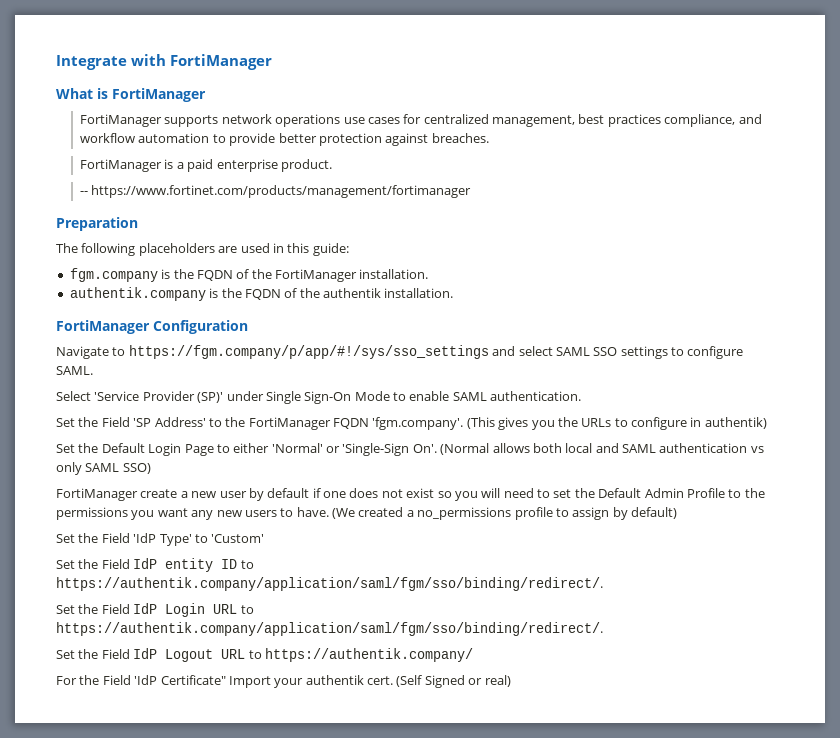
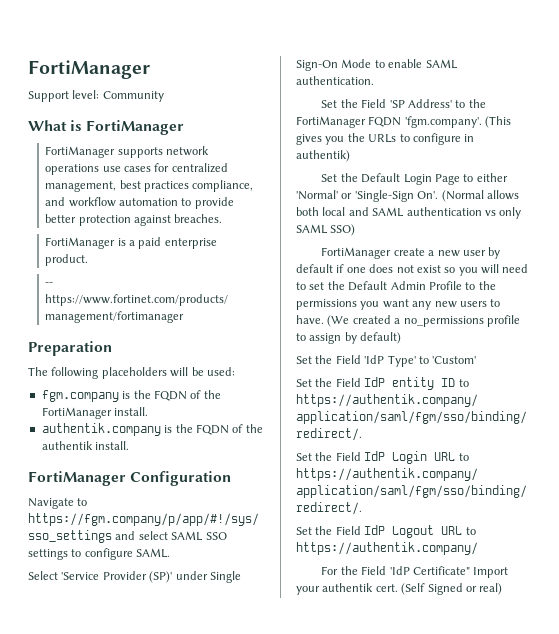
[56,54,273,70] Integrate with FortiManager -> [28,60,150,79] [28,90,164,102] FortiManager // Support level: Community
[218,243,349,256] are used in this guide: -> [170,367,235,377] will be used:
[359,269,429,279] installation. -> [114,407,149,416] install.
[384,288,454,298] installation. -> [95,441,130,450] install.

